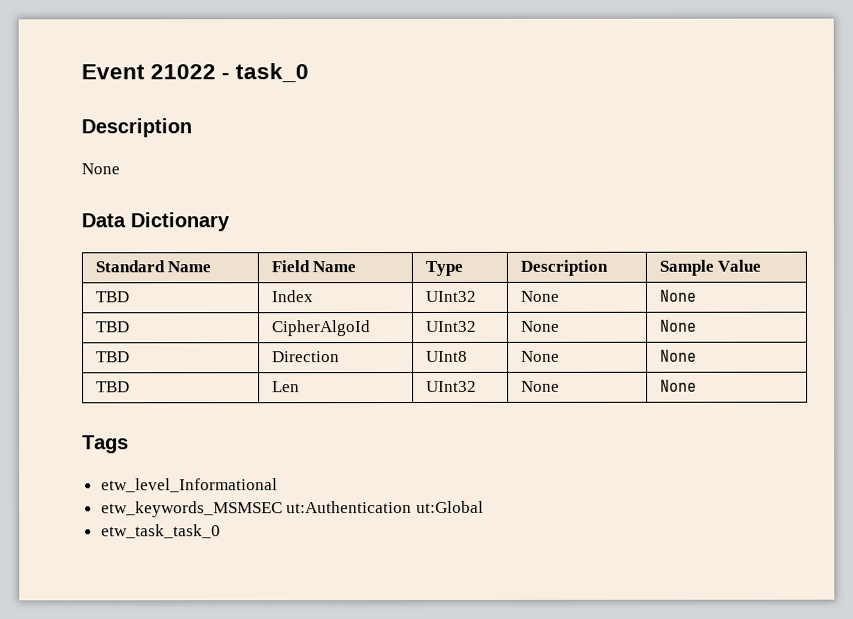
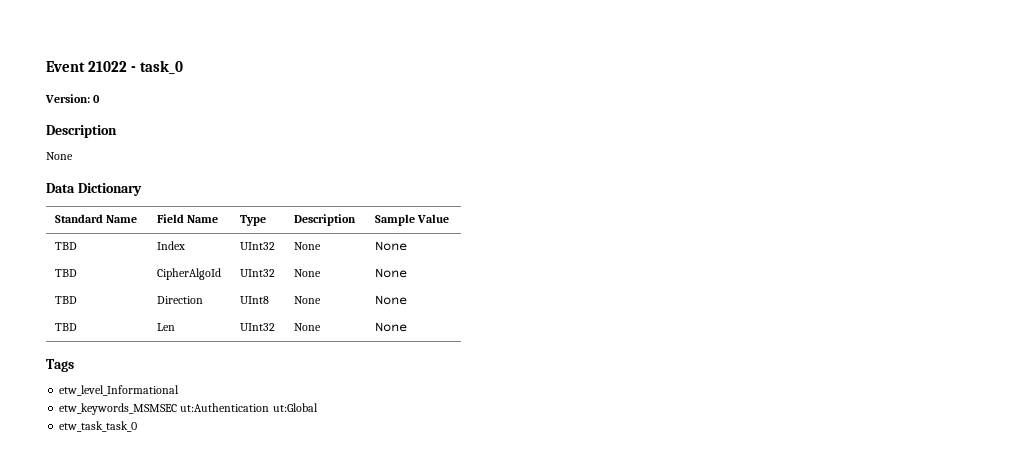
(310, 73) none -> [45,94,101,103] // Version: 0

